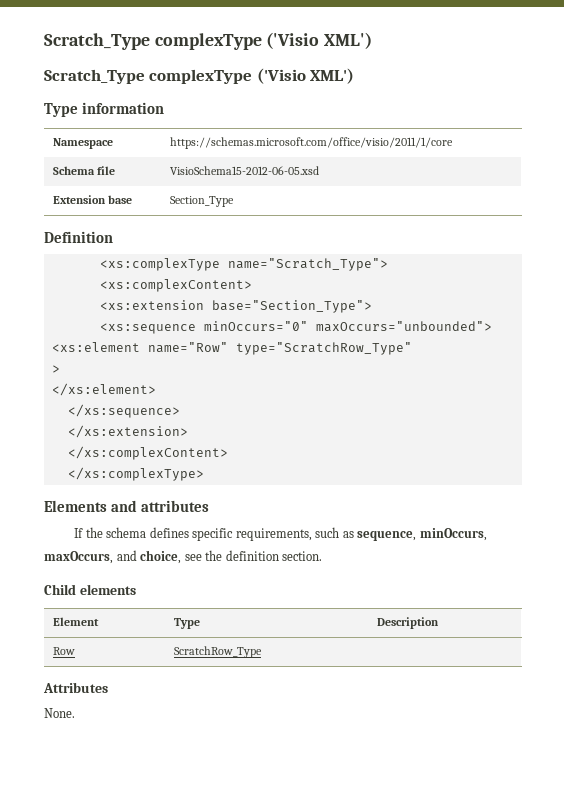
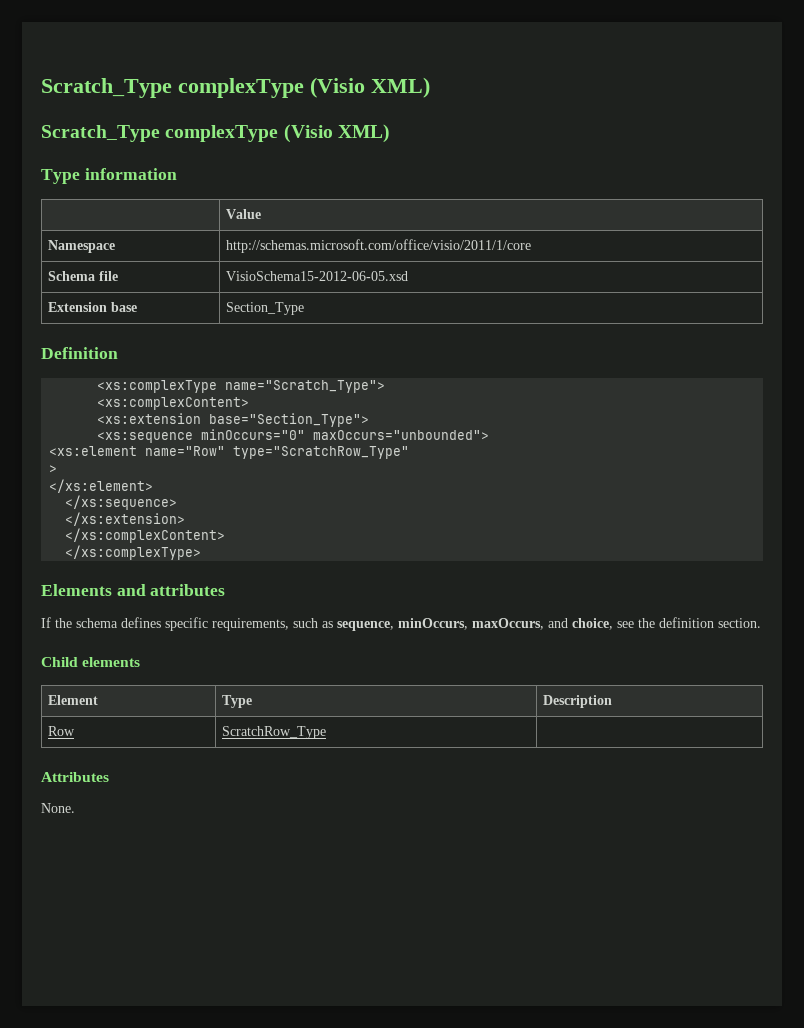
[44,32,373,50] [44,68,355,84] Scratch_Type complexType ('Visio XML') // Scratch_Type complexType ('Visio XML') -> [41,77,430,98] [41,124,390,143] Scratch_Type complexType (Visio XML) // Scratch_Type complexType (Visio XML)
(165, 108) none -> [226,209,262,219] // | Value
[169,137,453,149] https://schemas.microsoft.com/office/visio/2011/1/core -> [226,239,532,253] http://schemas.microsoft.com/office/visio/2011/1/core

